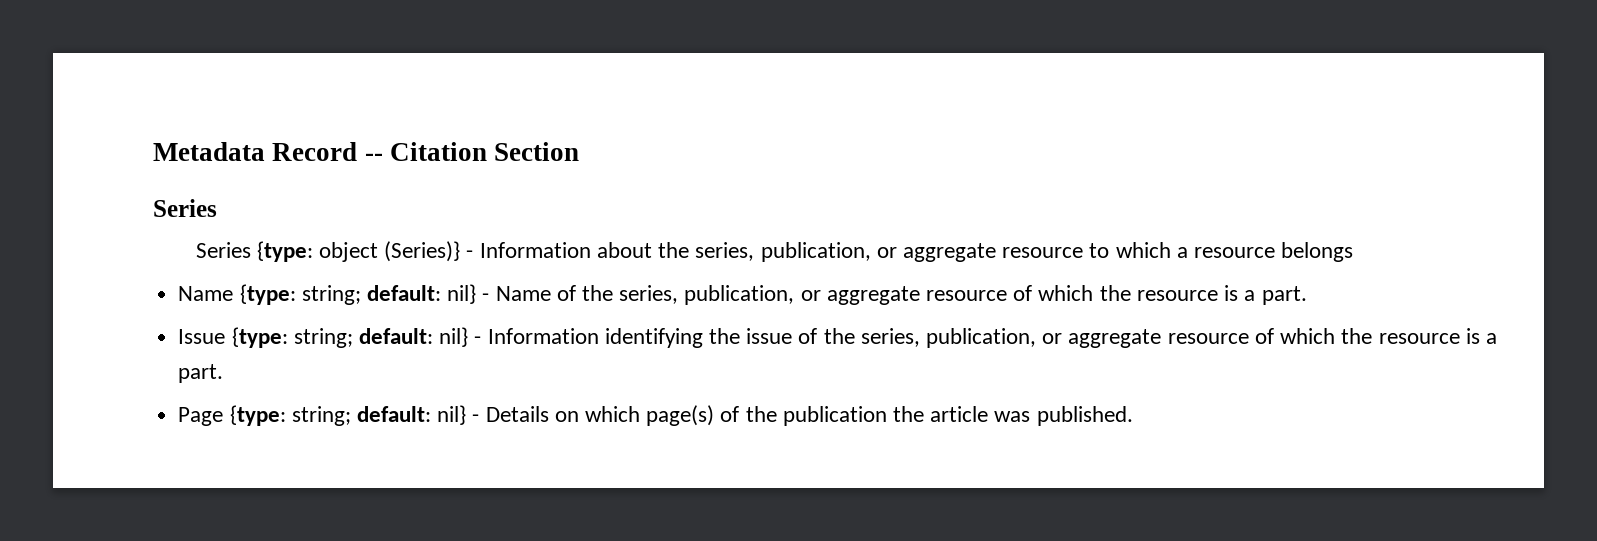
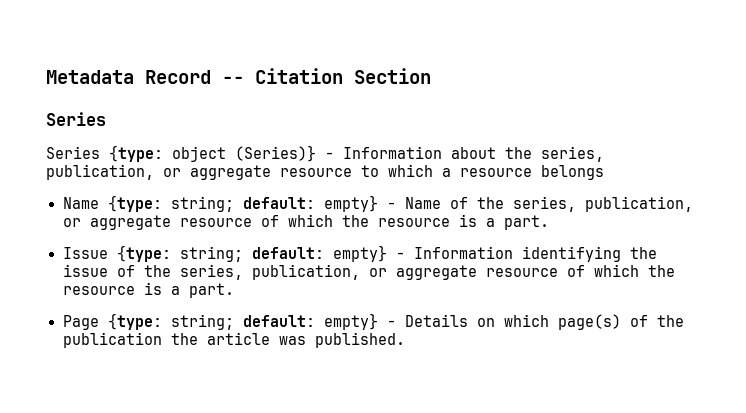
[447,284,477,304] nil} -> [323,195,378,212] empty}
[439,327,469,347] nil} -> [332,245,387,262] empty}
[437,405,467,425] nil} -> [323,313,378,330] empty}

